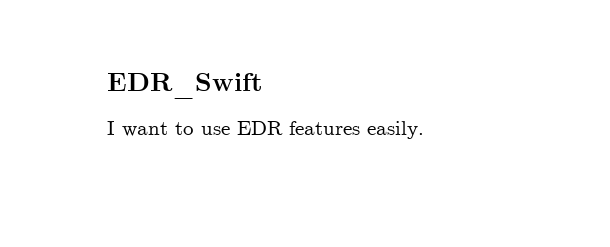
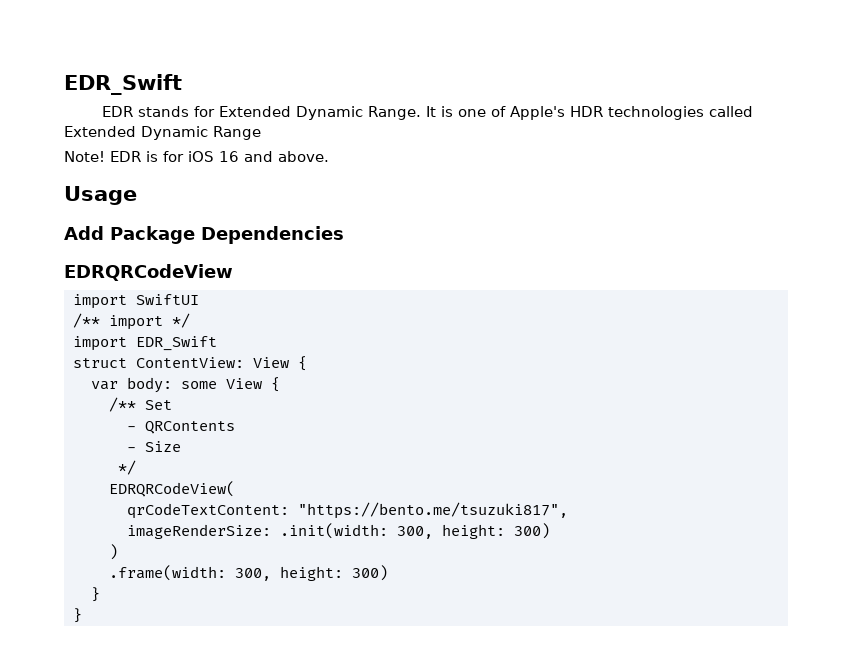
[107,73,263,99] [107,121,424,139] EDR_Swift // I want to use EDR features easily. -> [64,74,182,95] [101,106,753,120] [64,126,261,140] [64,151,329,162] [64,186,137,205] [64,226,344,244] [64,264,233,281] [72,294,199,309] [72,313,190,330] [72,336,217,351] [72,356,307,371] [90,377,280,393] [108,397,172,412] [126,421,235,434] [126,441,181,452] [117,460,136,475] [108,481,235,497] [126,502,568,519] [126,523,550,539] [108,544,118,560] [108,565,388,581] [90,587,100,602] [72,608,82,623] EDR_Swift // EDR stands for Extended Dynamic Range. It is one of Apple's HDR technologies called Extended Dynamic Range // Note! EDR is for iOS 16 and above. // Usage // Add Package Dependencies // EDRQRCodeView // import SwiftUI // /** import */ // import EDR_Swift // struct ContentView: View { // var body: some View { // /** Set // - QRContents // - Size // */ // EDRQRCodeView( // qrCodeTextContent: "https://bento.me/tsuzuki817", // imageRenderSize: .init(width: 300, height: 300) // ) // .frame(width: 300, height: 300) // } // }

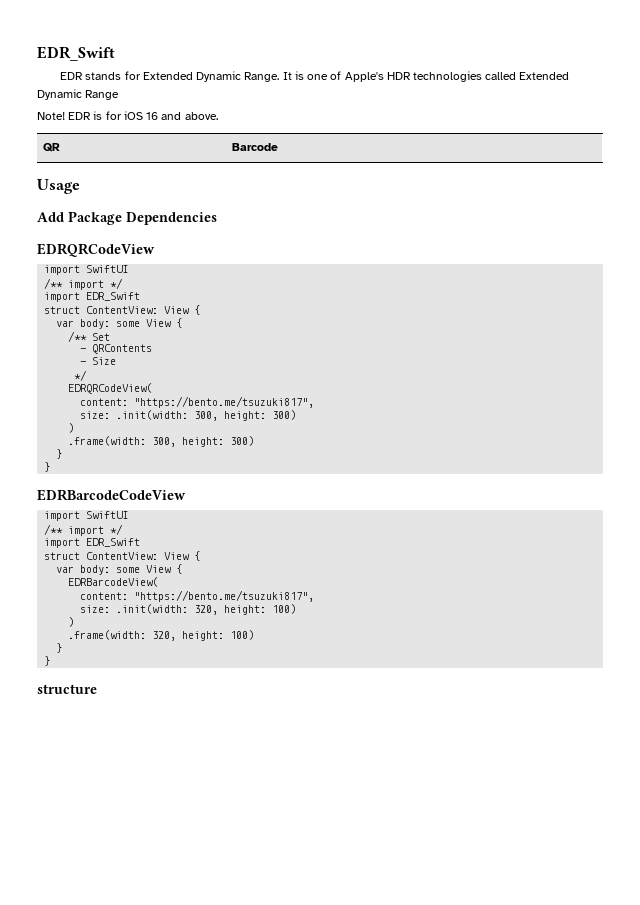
(329, 156) none -> [42,143,60,152] [231,143,278,151] // QR | Barcode
[126,502,568,519] [126,524,271,539] qrCodeTextContent: "https://bento.me/tsuzuki817", // imageRenderSize: -> [80,396,315,408] [80,411,111,419] content: "https://bento.me/tsuzuki817", // size:
(82, 615) none -> [37,489,186,501] [44,511,129,521] [44,524,124,536] [44,538,141,548] [44,551,201,561] [56,564,183,575] [68,577,159,587] [80,590,315,602] [80,604,297,615] [68,617,75,627] [68,630,255,641] [56,643,63,653] [44,656,51,666] [37,684,97,694] // EDRBarcodeCodeView // import SwiftUI // /** import */ // import EDR_Swift // struct ContentView: View { // var body: some View { // EDRBarcodeView( // content: "https://bento.me/tsuzuki817", // size: .init(width: 320, height: 100) // ) // .frame(width: 320, height: 100) // } // } // structure

